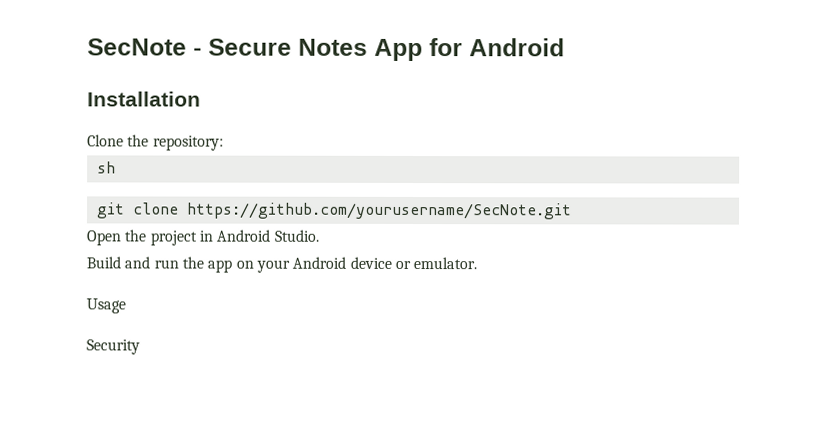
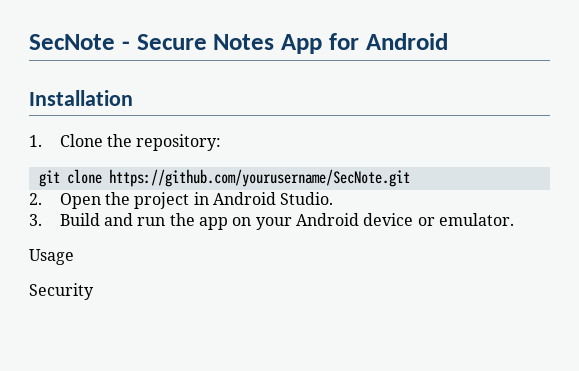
(201, 99) none -> [29,135,42,147] 1.
[96,161,116,174] // sh -> (222, 142) none
(572, 211) none -> [29,193,42,205] 2.
(319, 235) none -> [29,214,42,226] 3.

